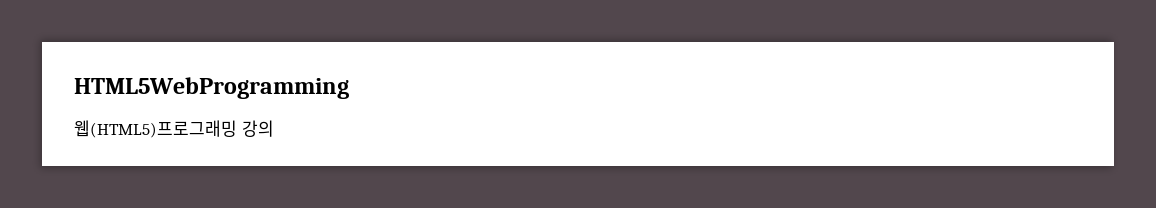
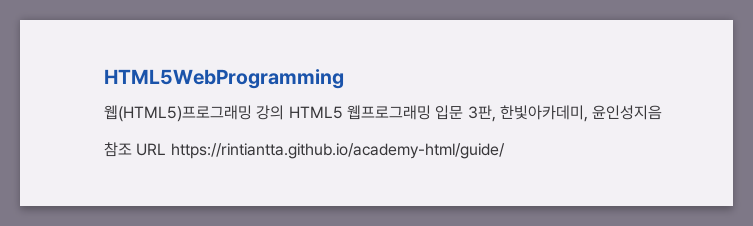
(274, 128) none -> [288,105,663,122] [104,142,505,159] HTML5 웹프로그래밍 입문 3판, 한빛아카데미, 윤인성지음 // 참조 URL https://rintiantta.github.io/academy-html/guide/

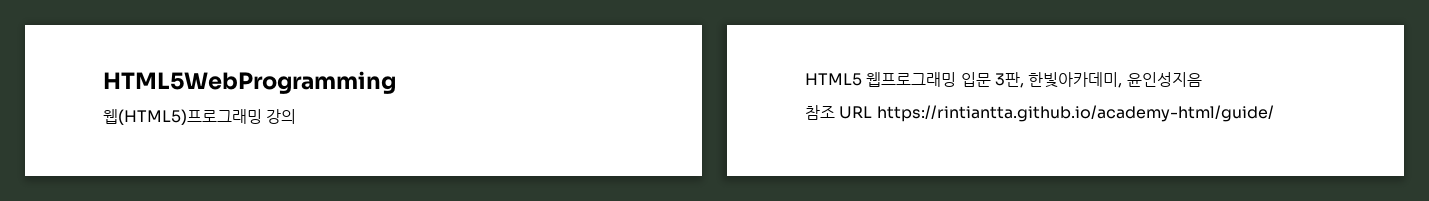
(285, 112) none -> (297, 116) //

